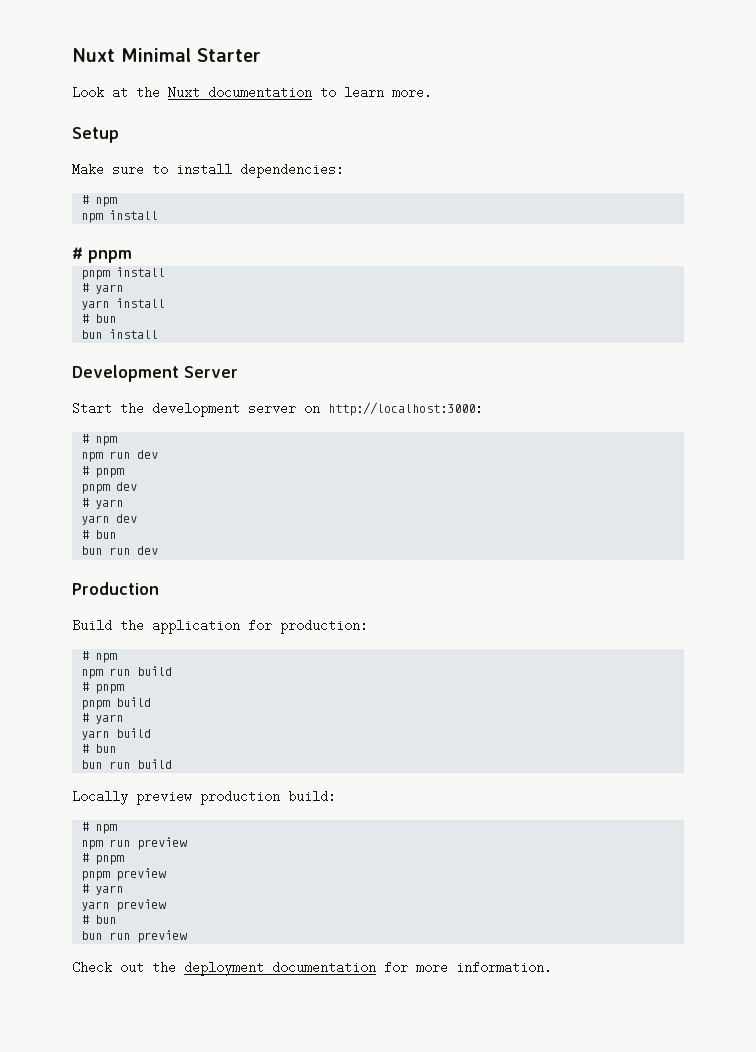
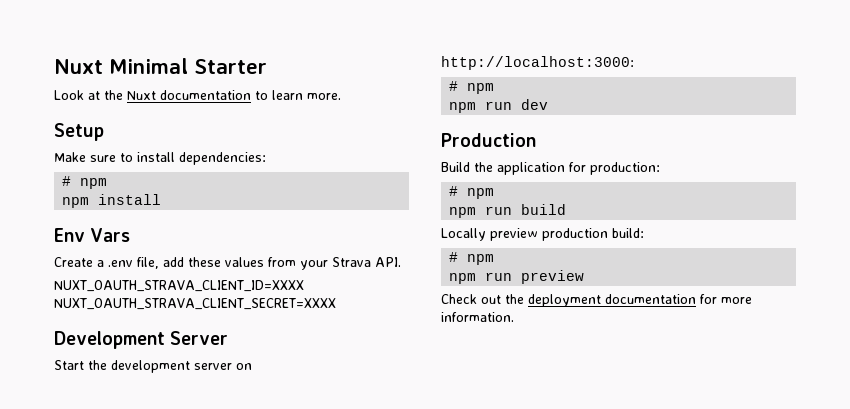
[72,247,132,263] [81,267,166,280] [81,283,124,294] [81,298,166,310] [81,314,117,323] [81,329,159,339] # pnpm // pnpm install // # yarn // yarn install // # bun // bun install -> [54,228,131,242] [54,257,401,270] [54,280,304,292] [54,298,336,310] Env Vars // Create a .env file, add these values from your Strava API. // NUXT_OAUTH_STRAVA_CLIENT_ID=XXXX NUXT_OAUTH_STRAVA_CLIENT_SECRET=XXXX
[81,466,125,478] [81,482,138,494] [81,498,124,509] [81,514,138,525] [81,530,117,539] [81,546,159,555] // # pnpm // pnpm dev // # yarn // yarn dev // # bun // bun run dev -> (549, 104) none
[81,682,125,694] [81,697,152,710] [81,713,124,724] [81,728,152,740] [81,744,117,753] [81,759,173,769] // # pnpm // pnpm build // # yarn // yarn build // # bun // bun run build -> (567, 209) none
[81,853,125,865] [81,868,167,881] [81,884,124,895] [81,899,167,912] [81,915,117,924] [81,930,188,943] // # pnpm // pnpm preview // # yarn // yarn preview // # bun // bun run preview -> (585, 277) none

